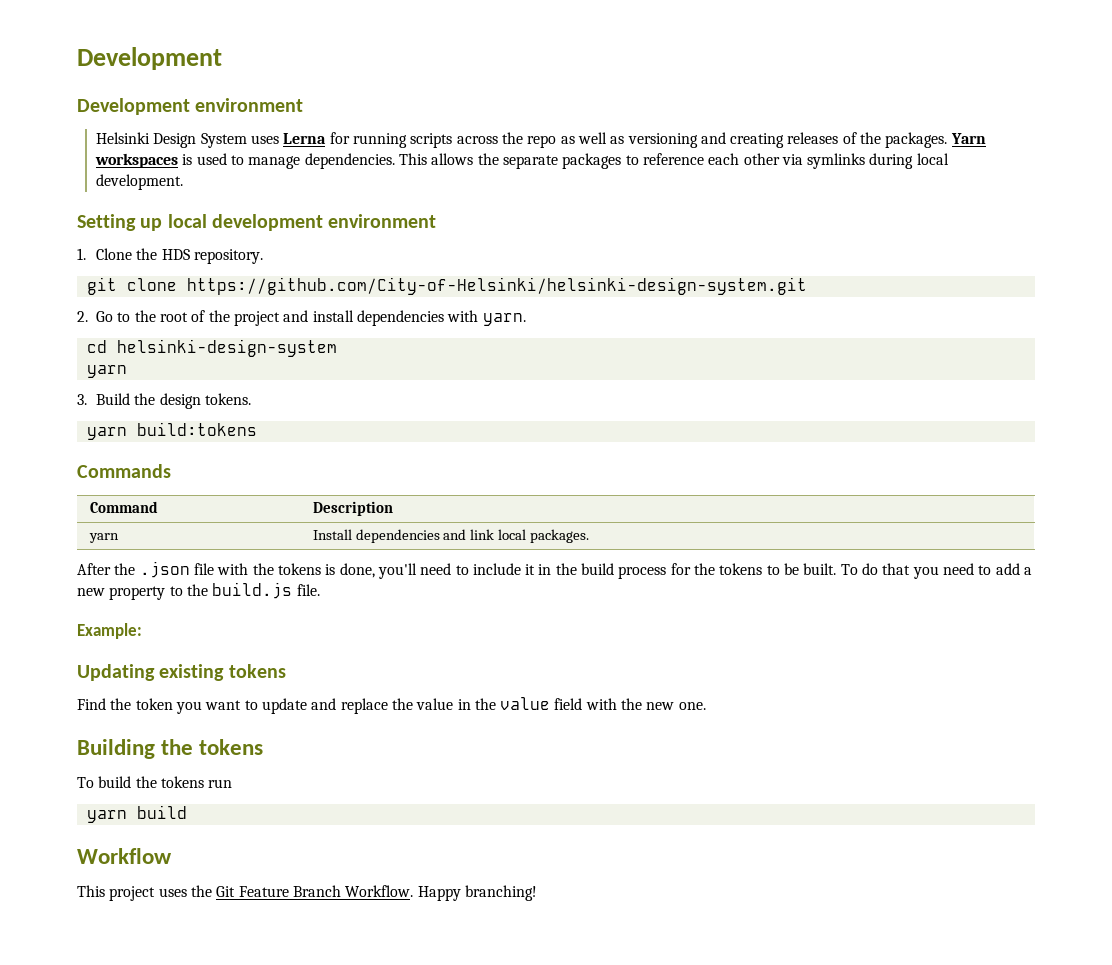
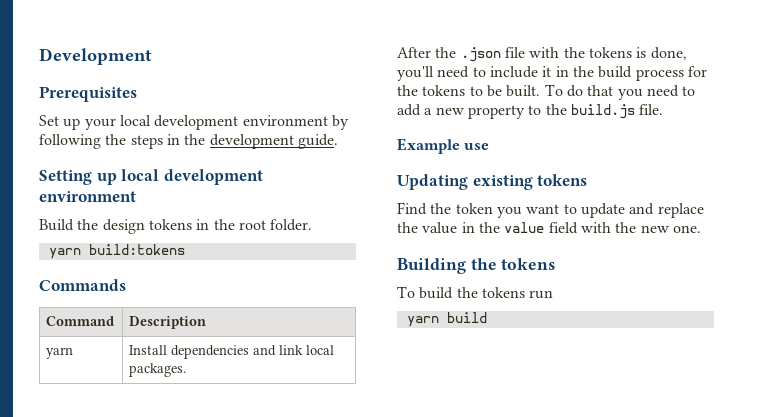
[77,98,304,115] [96,132,986,148] [95,153,949,169] [96,174,184,190] Development environment // Helsinki Design System uses Lerna for running scripts across the repo as well as versioning and creating releases of the packages. Yarn workspaces is used to manage dependencies. This allows the separate packages to reference each other via symlinks during local development. -> [39,86,137,102] [39,115,349,130] [39,134,338,149] Prerequisites // Set up your local development environment by following the steps in the development guide.
[77,248,263,264] [86,277,807,295] [77,310,526,326] [86,339,337,357] [86,365,127,378] [77,393,251,409] 1. Clone the HDS repository. // git clone https://github.com/City-of-Helsinki/helsinki-design-system.git // 2. Go to the root of the project and install dependencies with yarn. // cd helsinki-design-system // yarn // 3. Build the design tokens. -> [39,219,313,234] Build the design tokens in the root folder.
[77,623,142,639] Example: -> [397,138,490,154] Example use
[77,848,172,864] [77,885,537,901] // Workflow // This project uses the Git Feature Branch Workflow. Happy branching! -> (487, 317) none

